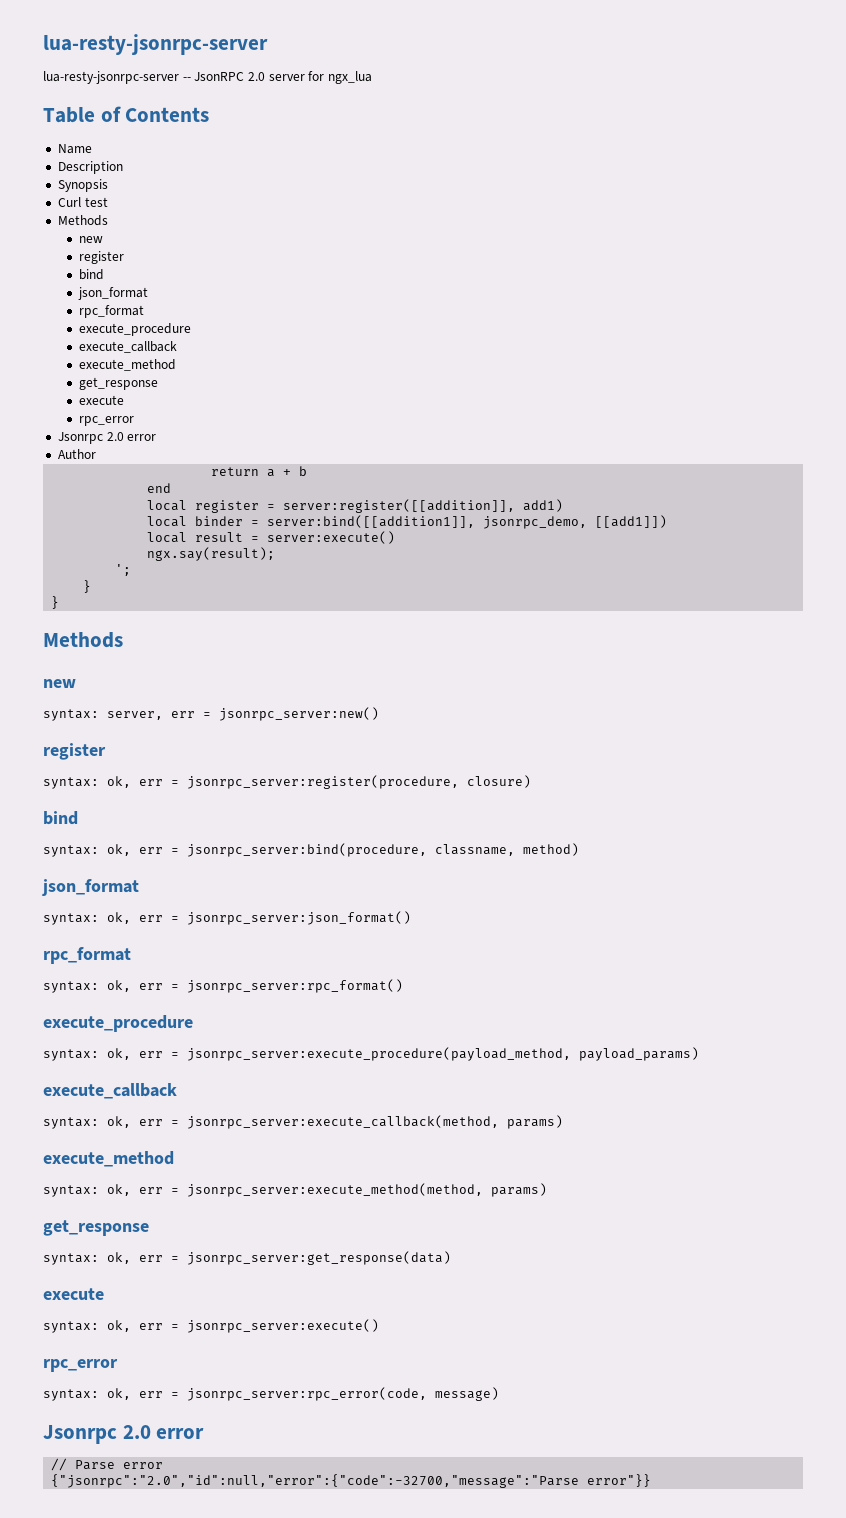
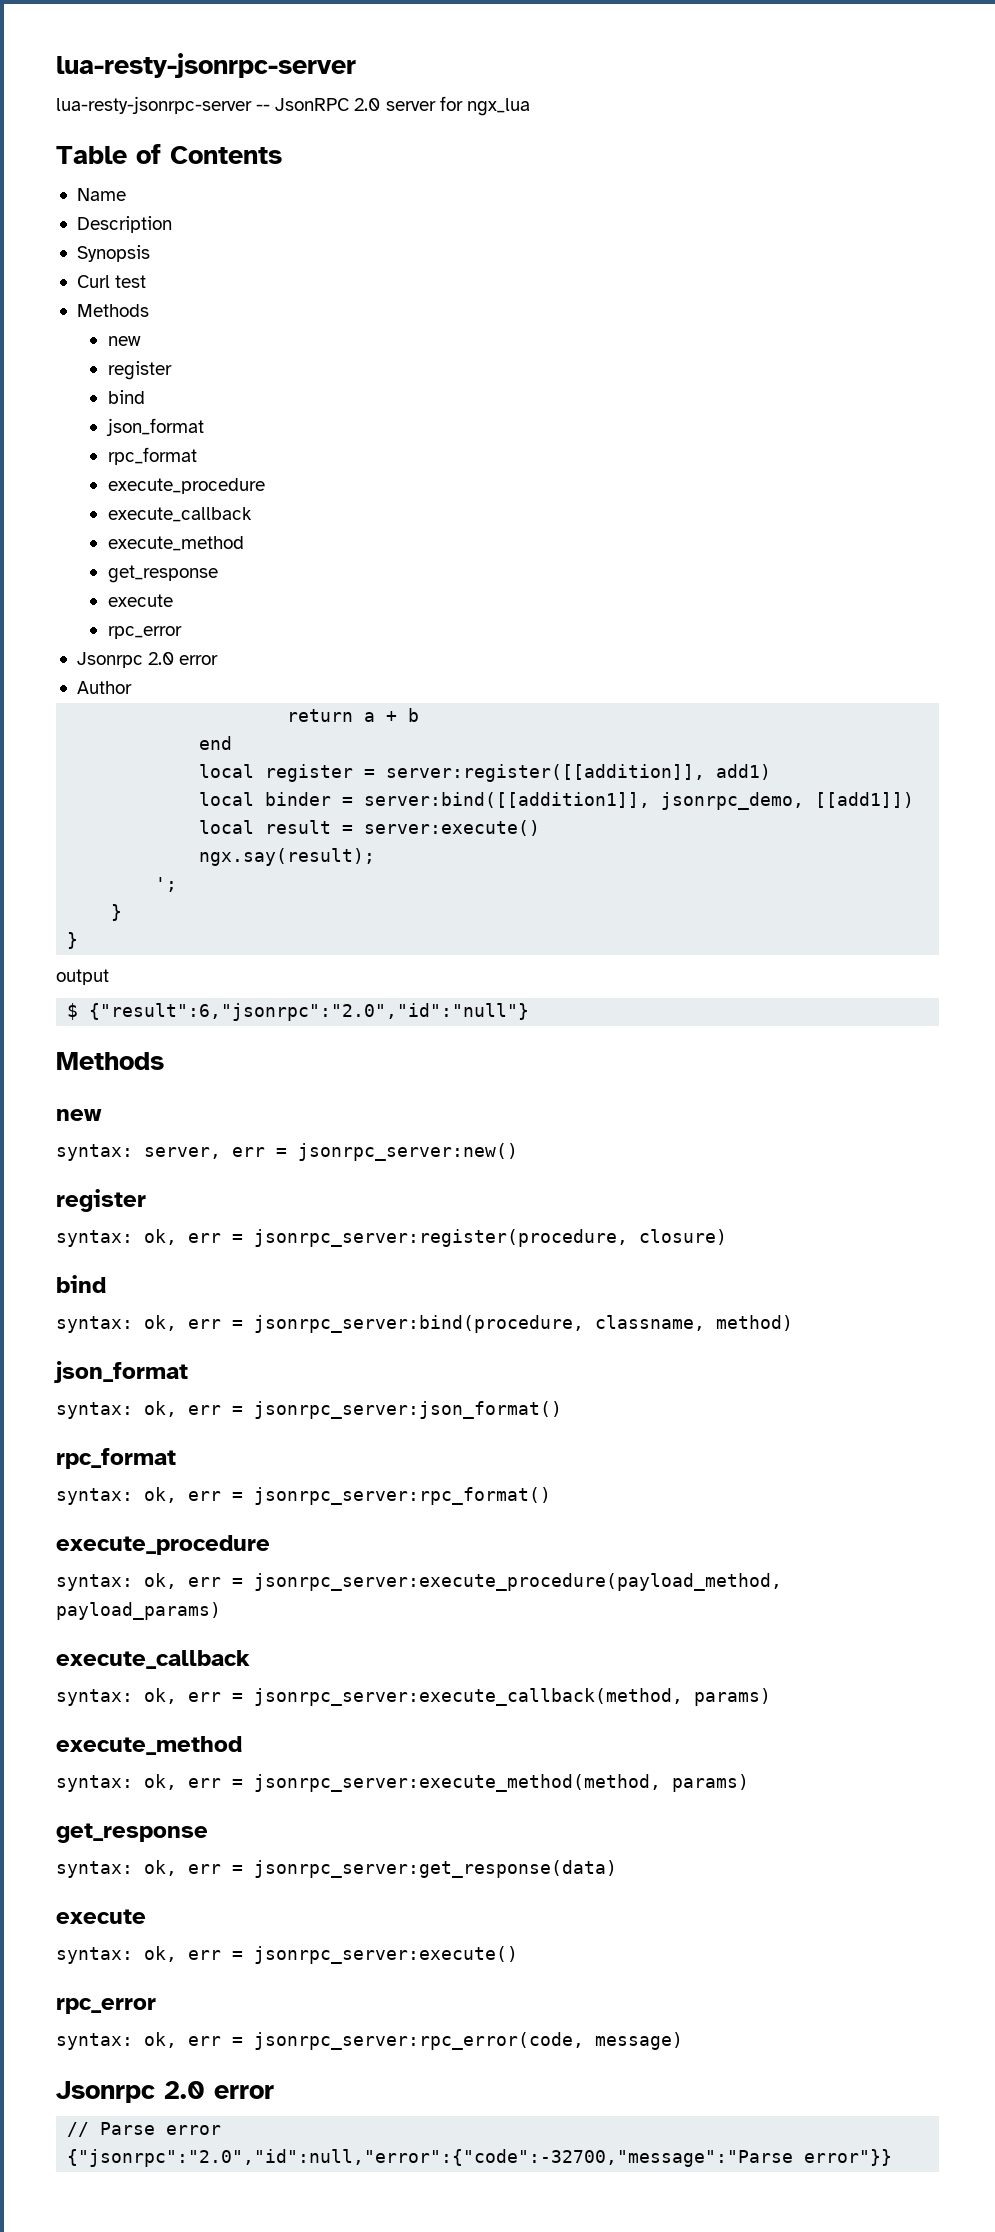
(60, 602) none -> [56,969,109,985] [67,1003,530,1021] // output // $ {"result":6,"jsonrpc":"2.0","id":"null"}

